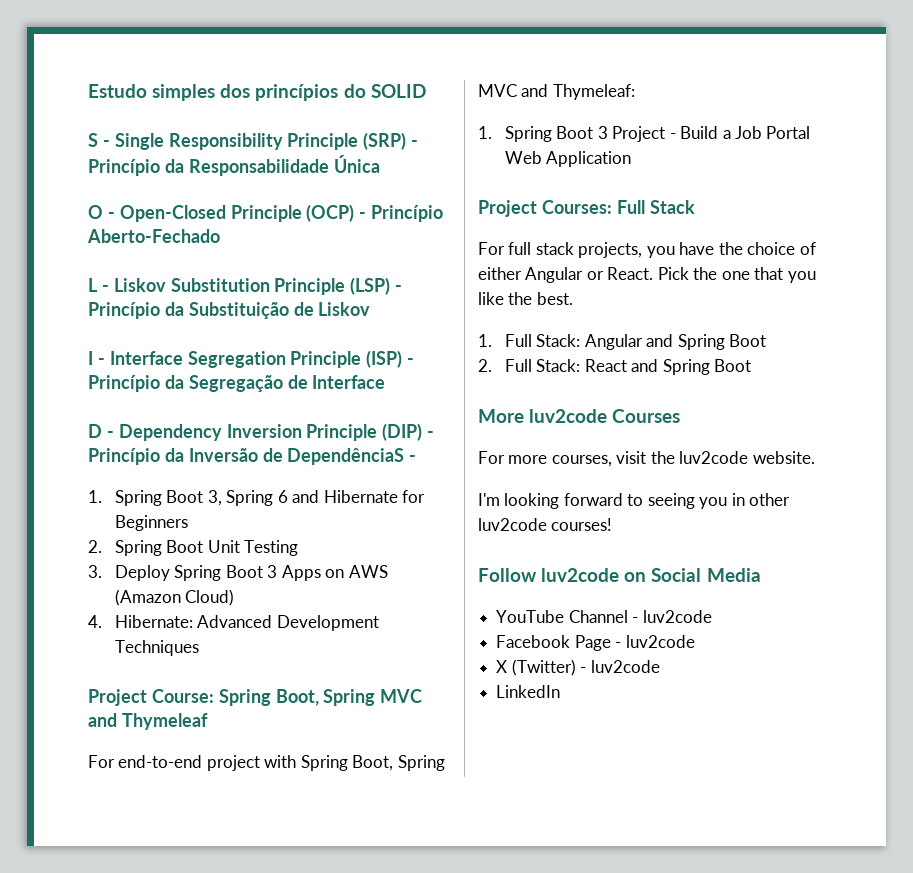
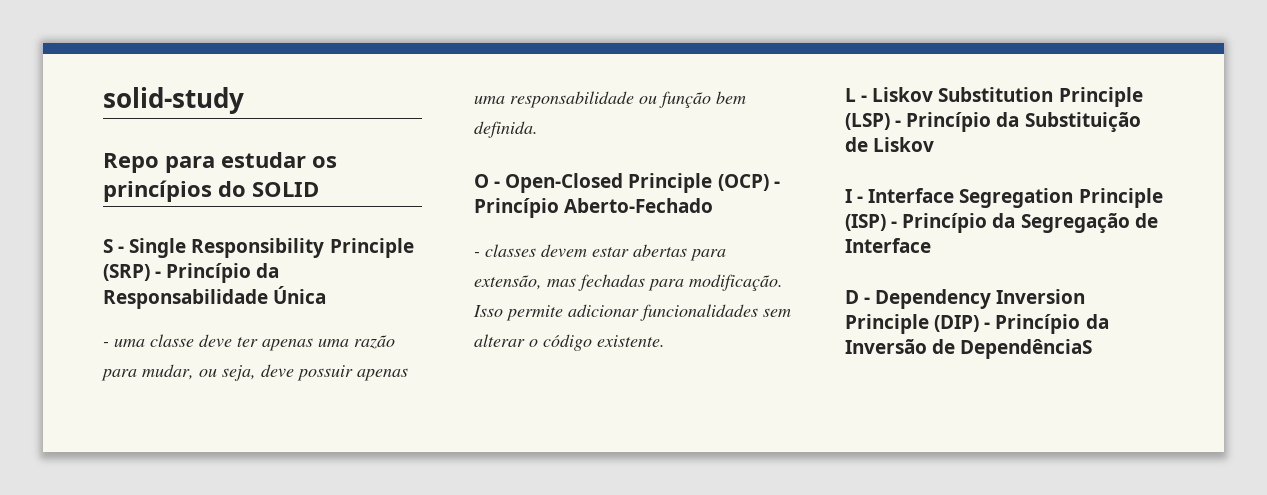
[88,84,251,101] Estudo simples dos -> [103,87,244,114] [103,152,337,173] solid-study // Repo para estudar os
(380, 164) none -> [103,334,395,351] [101,364,408,381] [474,91,746,108] [474,121,538,138] // - uma classe deve ter apenas uma razão para mudar, ou seja, deve possuir apenas uma responsabilidade ou função bem definida.
(220, 236) none -> [474,244,726,261] [474,274,783,291] [473,304,791,321] [474,334,665,351] // - classes devem estar abertas para extensão, mas fechadas para modificação. Isso permite adicionar funcionalidades sem alterar o código existente.
[409,455,417,462] [88,490,425,506] [114,515,188,531] [88,540,299,556] [88,565,388,581] [114,589,235,606] [88,615,379,631] [114,640,199,656] [88,689,423,706] [88,713,208,730] [88,755,445,771] [478,84,635,100] [478,126,811,142] [504,151,632,167] [478,200,695,217] [478,242,816,258] [478,267,816,283] [478,292,573,305] [478,334,767,350] [478,359,752,375] [478,409,681,423] [478,451,815,467] [478,493,791,509] [478,518,613,531] [478,568,761,582] [496,610,712,623] [496,635,695,651] [496,659,660,676] [496,685,561,698] - // 1. Spring Boot 3, Spring 6 and Hibernate for Beginners // 2. Spring Boot Unit Testing // 3. Deploy Spring Boot 3 Apps on AWS (Amazon Cloud) // 4. Hibernate: Advanced Development Techniques // Project Course: Spring Boot, Spring MVC and Thymeleaf // For end-to-end project with Spring Boot, Spring MVC and Thymeleaf: // 1. Spring Boot 3 Project - Build a Job Portal Web Application // Project Courses: Full Stack // For full stack projects, you have the choice of either Angular or React. Pick the one that you like the best. // 1. Full Stack: Angular and Spring Boot // 2. Full Stack: React and Spring Boot // More luv2code Courses // For more courses, visit the luv2code website. // I'm looking forward to seeing you in other luv2code courses! // Follow luv2code on Social Media // YouTube Channel - luv2code // Facebook Page - luv2code // X (Twitter) - luv2code // LinkedIn -> (1093, 349) none

